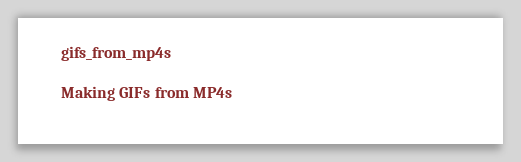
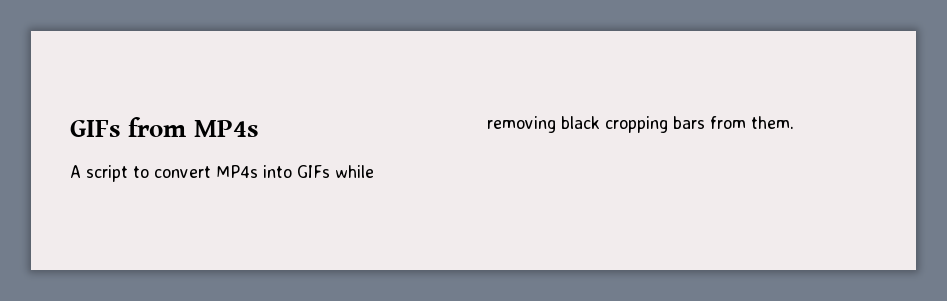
[61,46,171,61] [61,86,115,101] gifs_from_mp4s // Making -> (70, 128) none
(232, 92) none -> [70,165,374,182] [487,116,794,133] // A script to convert MP4s into GIFs while removing black cropping bars from them.

